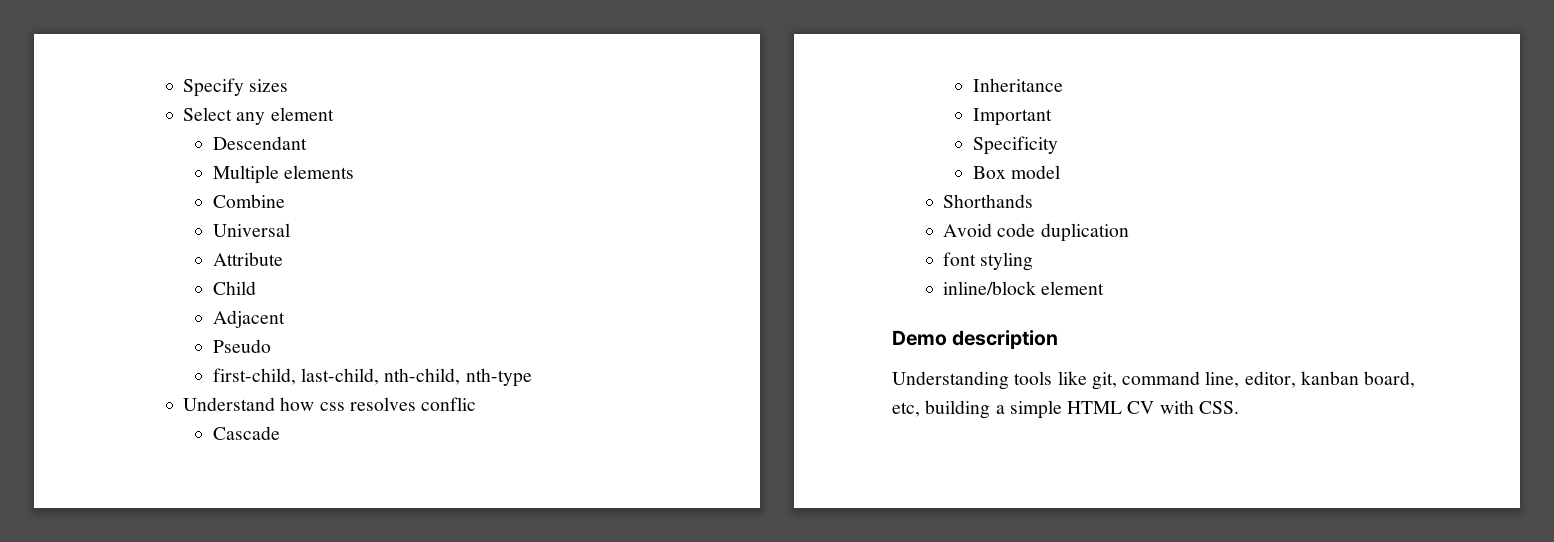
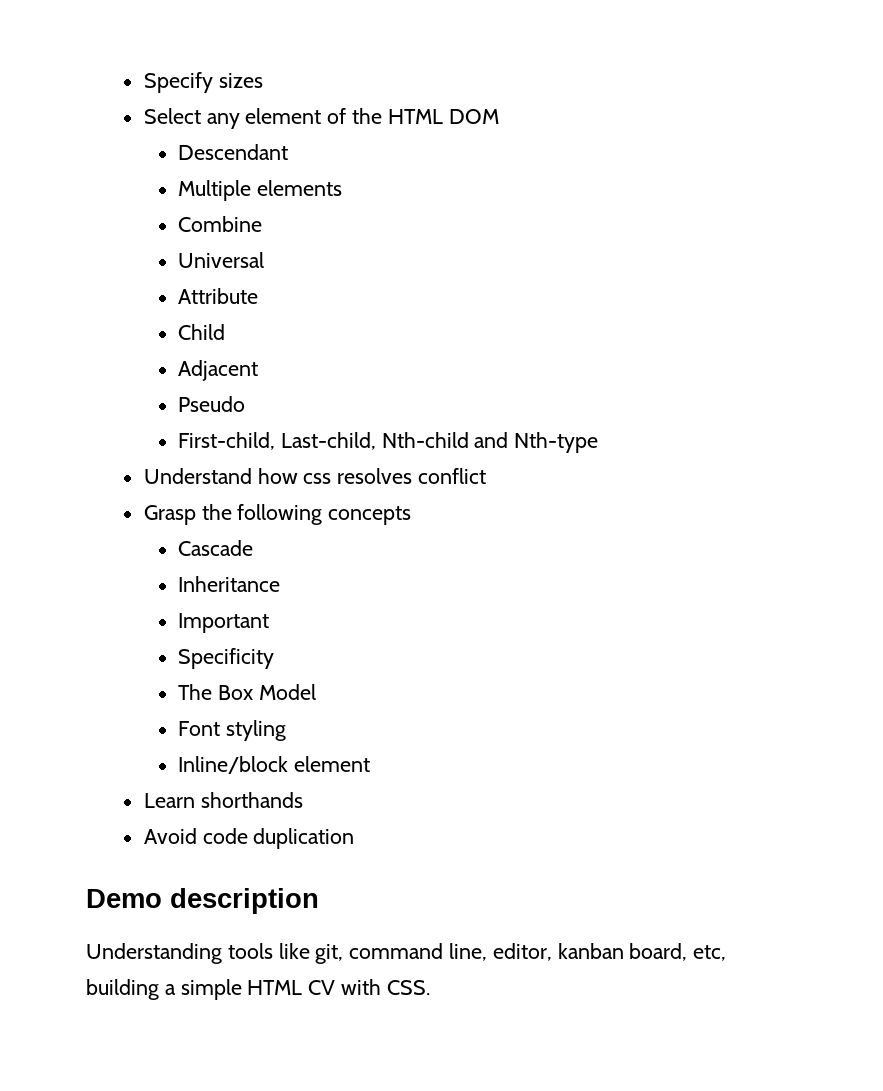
(334, 114) none -> [327,108,499,124] of the HTML DOM
[212,368,532,387] first-child, last-child, nth-child, nth-type -> [178,432,599,453] First-child, Last-child, Nth-child and Nth-type
[421,397,477,411] conflic -> [418,468,487,484] [143,504,412,525] conflict // Grasp the following concepts
[972,165,1061,179] [943,194,1034,208] Box model // Shorthands -> [178,684,316,700] [178,720,286,741] [178,756,370,774] [143,792,303,808] The Box Model // Font styling // Inline/block element // Learn shorthands
[943,252,1034,271] [943,281,1105,295] // font styling // inline/block element -> (355, 838) none

